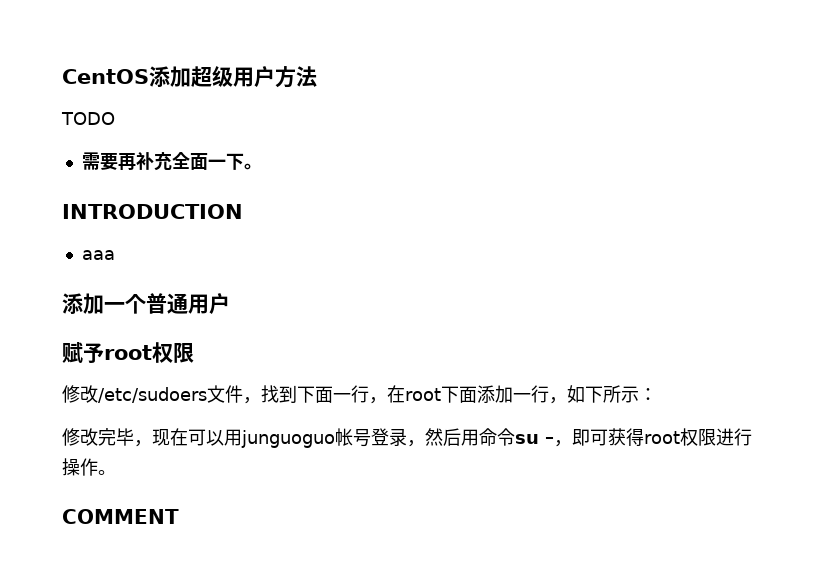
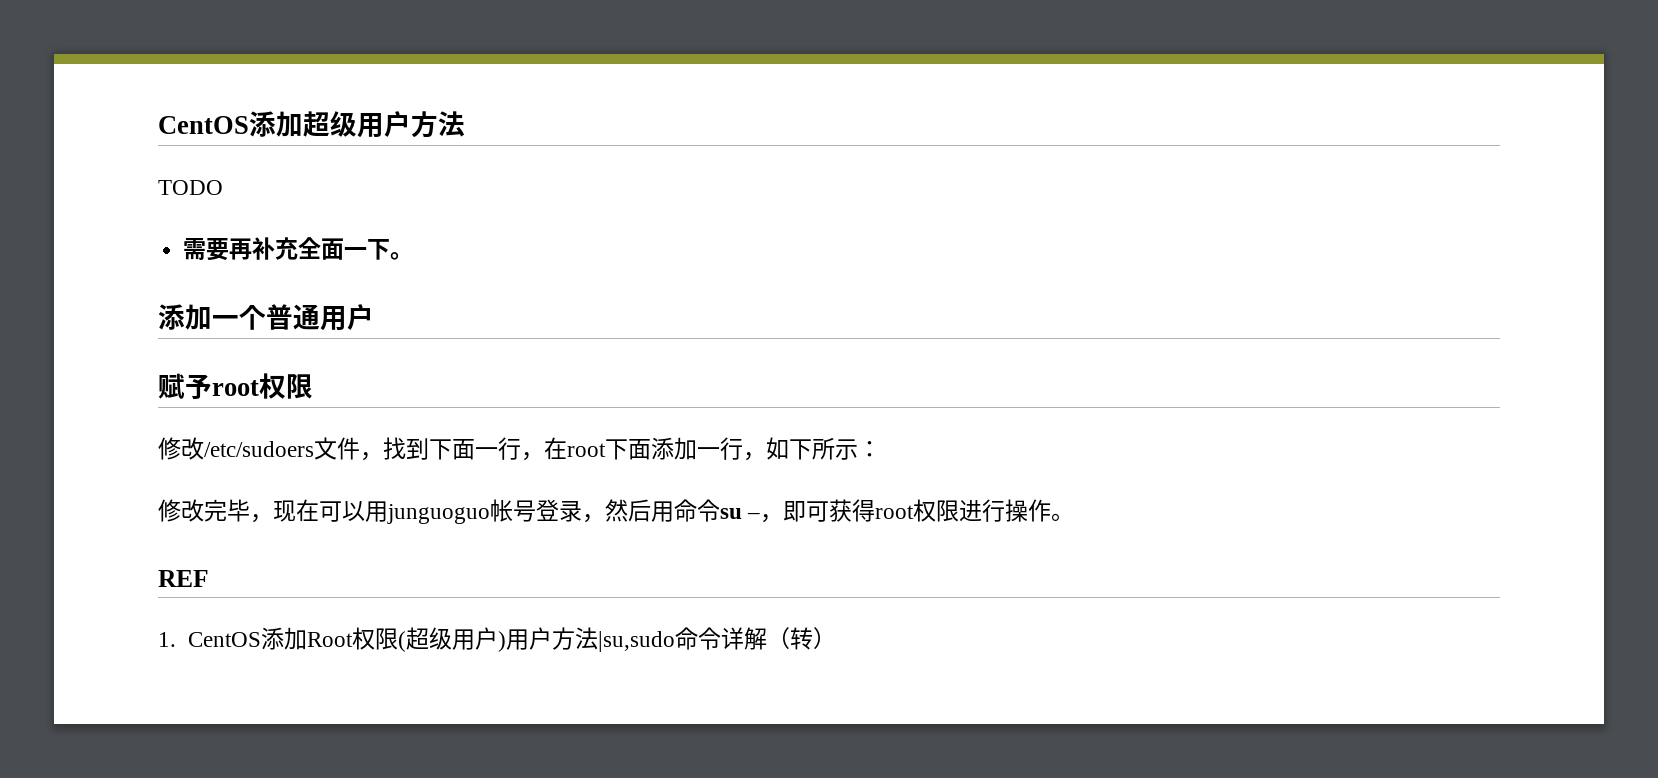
[62,204,243,219] [81,250,115,260] // INTRODUCTION // aaa -> (414, 256) none
[62,509,179,524] COMMENT -> [158,570,209,587] [158,627,836,652] REF // 1. CentOS添加Root权限(超级用户)用户方法|su,sudo命令详解（转）

